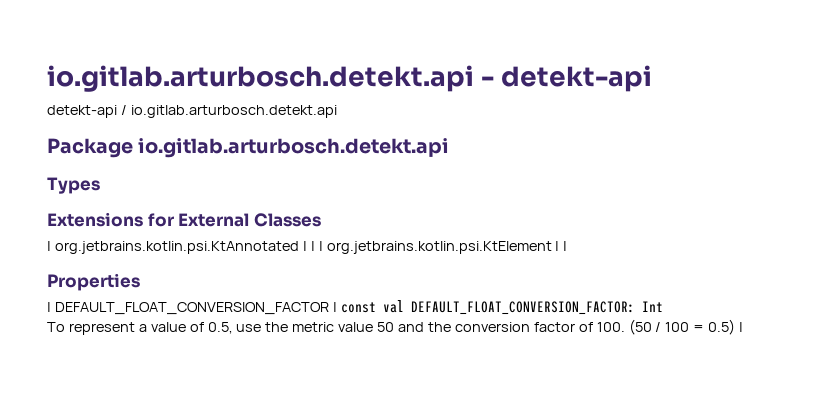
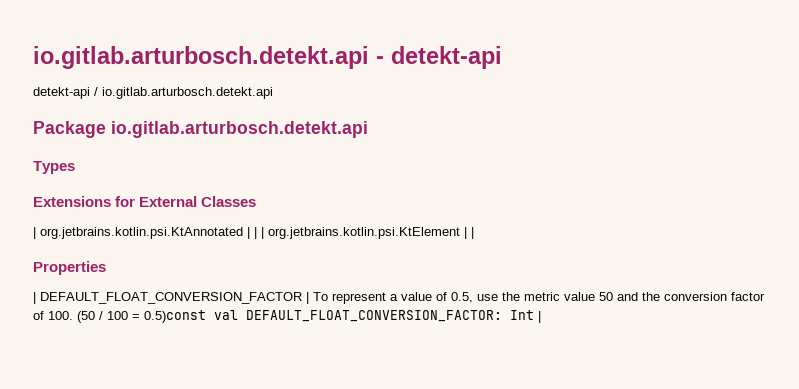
[340,300,663,315] const val DEFAULT_FLOAT_CONVERSION_FACTOR: Int // -> (309, 298) none
[708,319,736,335] 0.5) -> [144,310,534,323] 0.5)const val DEFAULT_FLOAT_CONVERSION_FACTOR: Int

